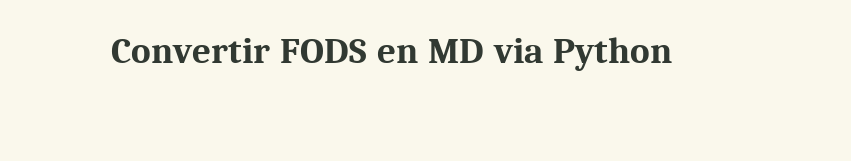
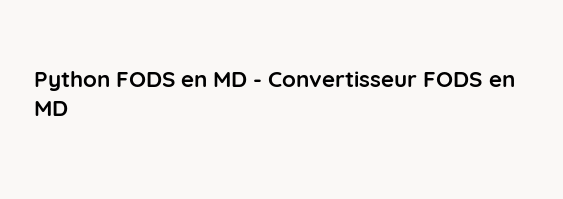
[111,37,672,71] Convertir FODS en MD via Python -> [34,71,515,91] [34,101,68,116] Python FODS en MD - Convertisseur FODS en MD

